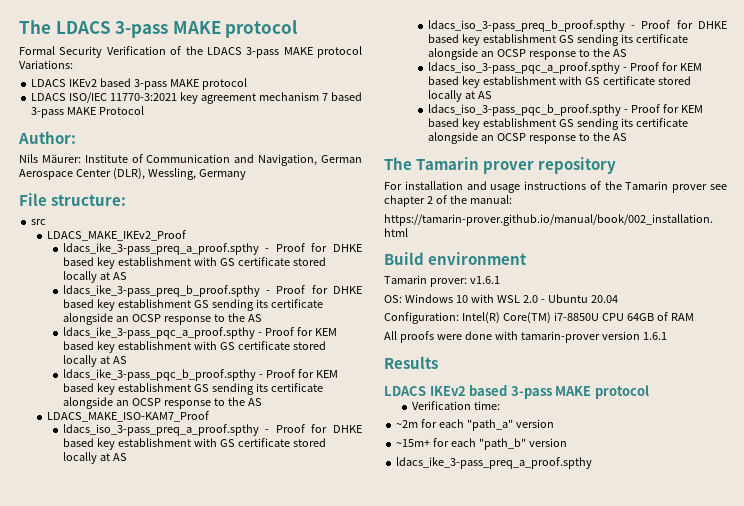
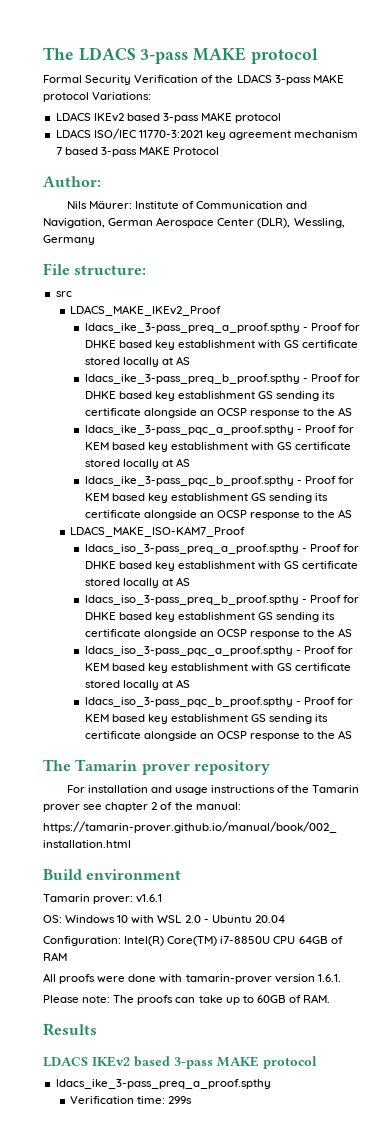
[642,332,667,340] 1.6.1 -> [317,974,341,982] [43,994,331,1005] 1.6.1. // Please note: The proofs can take up to 60GB of RAM.
(649, 392) none -> [55,1079,271,1089] // ldacs_ike_3-pass_preq_a_proof.spthy
[396,419,554,431] [396,438,567,450] [396,457,593,469] // ~2m for each "path_a" version // ~15m+ for each "path_b" version // ldacs_ike_3-pass_preq_a_proof.spthy -> [168,1096,193,1104] 299s

